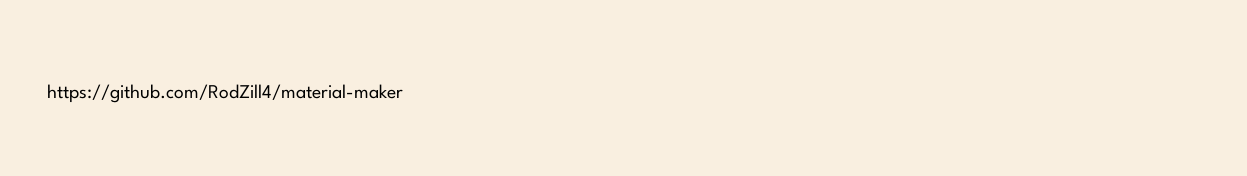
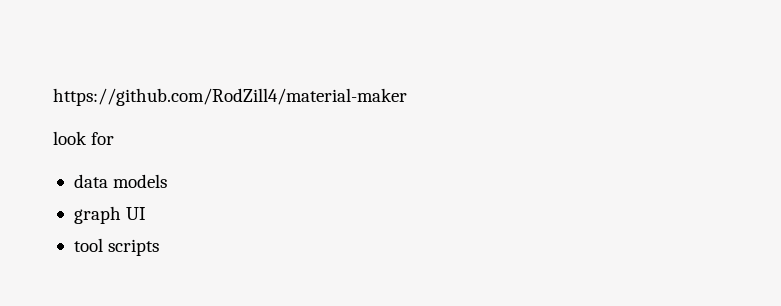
(403, 93) none -> [53,131,115,145] [73,174,168,188] [73,206,147,224] [73,238,160,256] // look for // data models // graph UI // tool scripts

